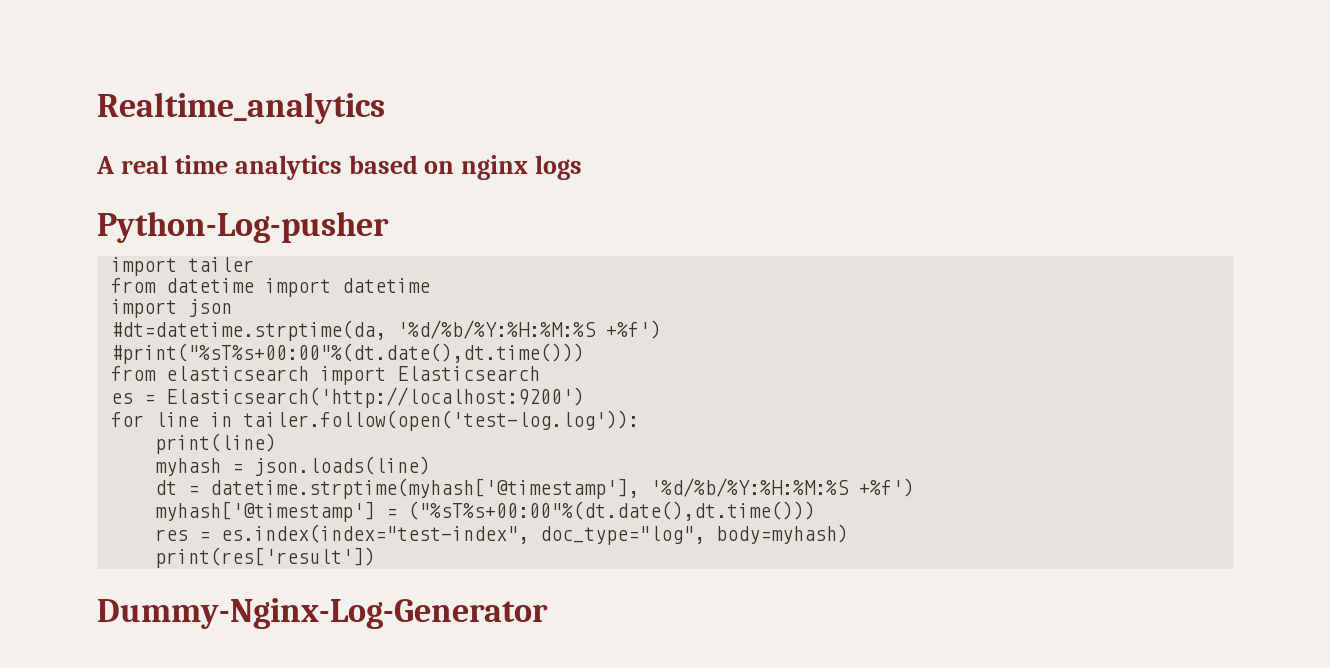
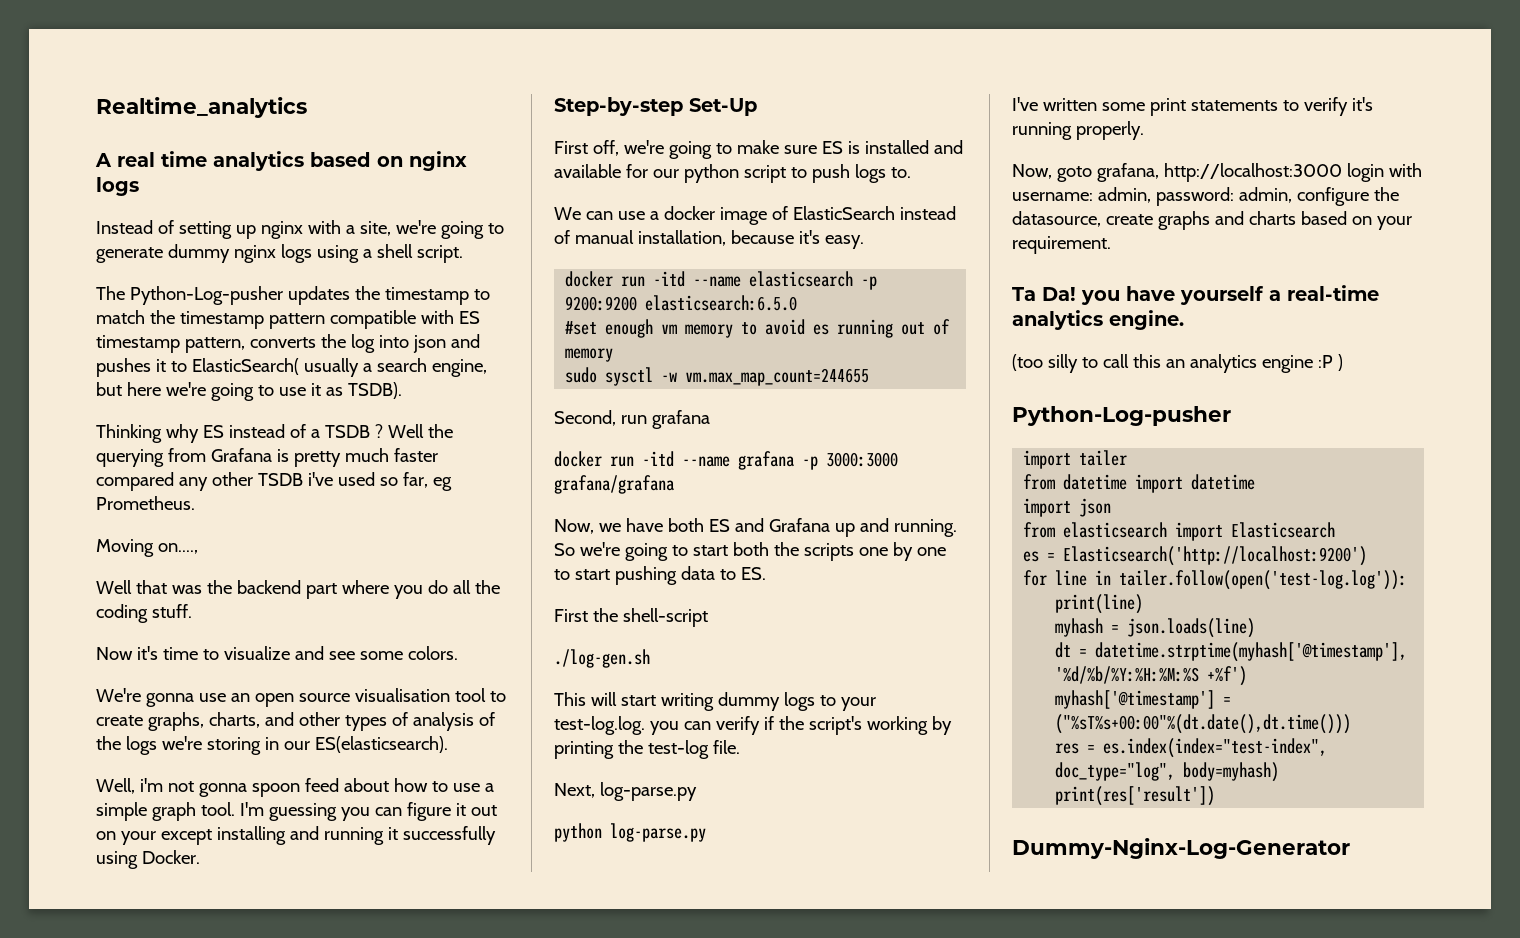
(583, 167) none -> [96,220,504,239] [96,244,463,263] [96,286,490,305] [96,310,480,329] [96,334,480,353] [96,358,487,377] [96,382,402,401] [96,424,453,443] [96,448,438,467] [96,472,452,491] [96,496,195,510] [96,539,198,557] [96,580,500,599] [96,604,192,623] [96,646,458,660] [96,688,506,707] [96,712,495,731] [96,736,448,755] [96,778,494,797] [96,802,497,821] [96,826,496,845] [96,850,200,869] [554,97,757,116] [554,140,963,159] [554,164,911,183] [554,206,956,225] [554,230,864,249] [565,271,878,290] [565,295,798,311] [565,319,951,338] [565,348,614,362] [565,367,870,386] [554,410,710,429] [554,451,898,470] [554,475,674,494] [554,518,957,537] [554,542,946,561] [554,566,766,585] [554,608,708,627] [554,649,650,668] [554,692,876,711] [554,716,952,735] [554,740,740,759] [554,782,697,801] [554,823,706,842] [1012,97,1373,116] [1012,121,1144,140] [1012,163,1422,182] [1012,187,1399,206] [1012,211,1412,230] [1012,236,1111,254] [1012,285,1379,305] [1012,310,1184,330] [1012,354,1343,373] // Instead of setting up nginx with a site, we're going to generate dummy nginx logs using a shell script. // The Python-Log-pusher updates the timestamp to match the timestamp pattern compatible with ES timestamp pattern, converts the log into json and pushes it to ElasticSearch( usually a search engine, but here we're going to use it as TSDB). // Thinking why ES instead of a TSDB ? Well the querying from Grafana is pretty much faster compared any other TSDB i've used so far, eg Prometheus. // Moving on...., // Well that was the backend part where you do all the coding stuff. // Now it's time to visualize and see some colors. // We're gonna use an open source visualisation tool to create graphs, charts, and other types of analysis of the logs we're storing in our ES(elasticsearch). // Well, i'm not gonna spoon feed about how to use a simple graph tool. I'm guessing you can figure it out on your except installing and running it successfully using Docker. // Step-by-step Set-Up // First off, we're going to make sure ES is installed and available for our python script to push logs to. // We can use a docker image of ElasticSearch instead of manual installation, because it's easy. // docker run -itd --name elasticsearch -p 9200:9200 elasticsearch:6.5.0 // #set enough vm memory to avoid es running out of memory // sudo sysctl -w vm.max_map_count=244655 // Second, run grafana // docker run -itd --name grafana -p 3000:3000 grafana/grafana // Now, we have both ES and Grafana up and running. So we're going to start both the scripts one by one to start pushing data to ES. // First the shell-script // ./log-gen.sh // This will start writing dummy logs to your test-log.log. you can verify if the script's working by printing the test-log file. // Next, log-parse.py // python log-parse.py // I've written some print statements to verify it's running properly. // Now, goto grafana, http://localhost:3000 login with username: admin, password: admin, configure the datasource, create graphs and charts based on your requirement. // Ta Da! you have yourself a real-time analytics engine. // (too silly to call this an analytics engine :P )
[110,320,661,341] [110,343,584,364] // #dt=datetime.strptime(da, '%d/%b/%Y:%H:%M:%S +%f') // #print("%sT%s+00:00"%(dt.date(),dt.time())) -> (1112, 507) none

